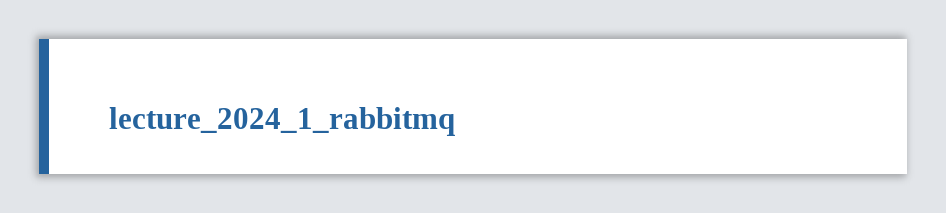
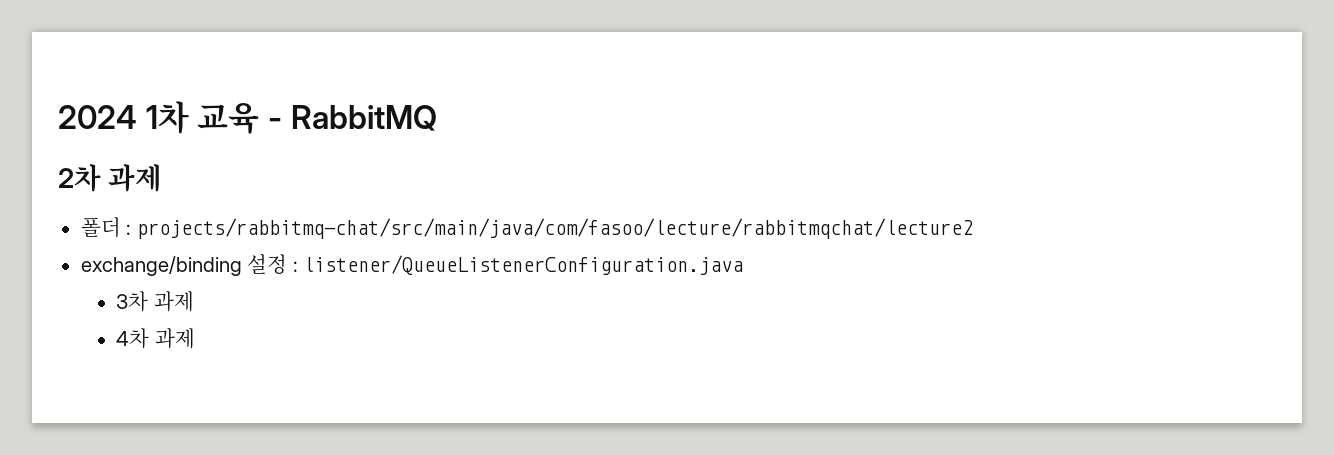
[109,107,455,136] lecture_2024_1_rabbitmq -> [58,101,437,134] [58,164,163,192] [80,217,973,239] [80,254,744,276] [116,291,194,312] [116,328,195,349] 2024 1차 교육 - RabbitMQ // 2차 과제 // 폴더 : projects/rabbitmq-chat/src/main/java/com/fasoo/lecture/rabbitmqchat/lecture2 // exchange/binding 설정 : listener/QueueListenerConfiguration.java // 3차 과제 // 4차 과제

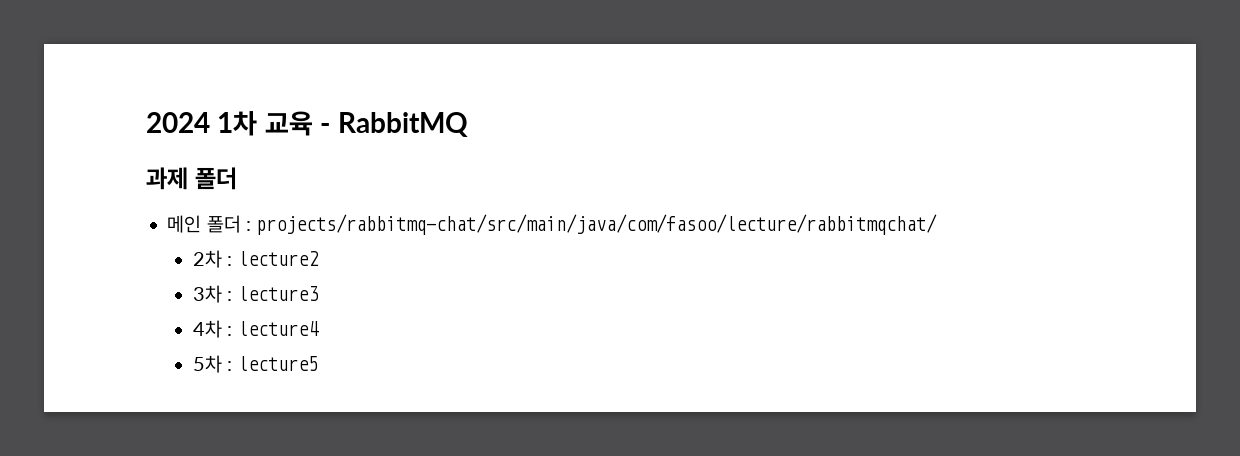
[58,164,163,192] [80,217,973,239] [80,254,744,276] 2차 과제 // 폴더 : projects/rabbitmq-chat/src/main/java/com/fasoo/lecture/rabbitmqchat/lecture2 // exchange/binding 설정 : listener/QueueListenerConfiguration.java -> [146,167,237,190] [167,214,938,235] [193,250,319,268] 과제 폴더 // 메인 폴더 : projects/rabbitmq-chat/src/main/java/com/fasoo/lecture/rabbitmqchat/ // 2차 : lecture2
[153,291,194,312] 과제 -> [227,286,319,301] : lecture3
[154,328,195,349] 과제 -> [227,321,319,336] [193,355,318,373] : lecture4 // 5차 : lecture5

